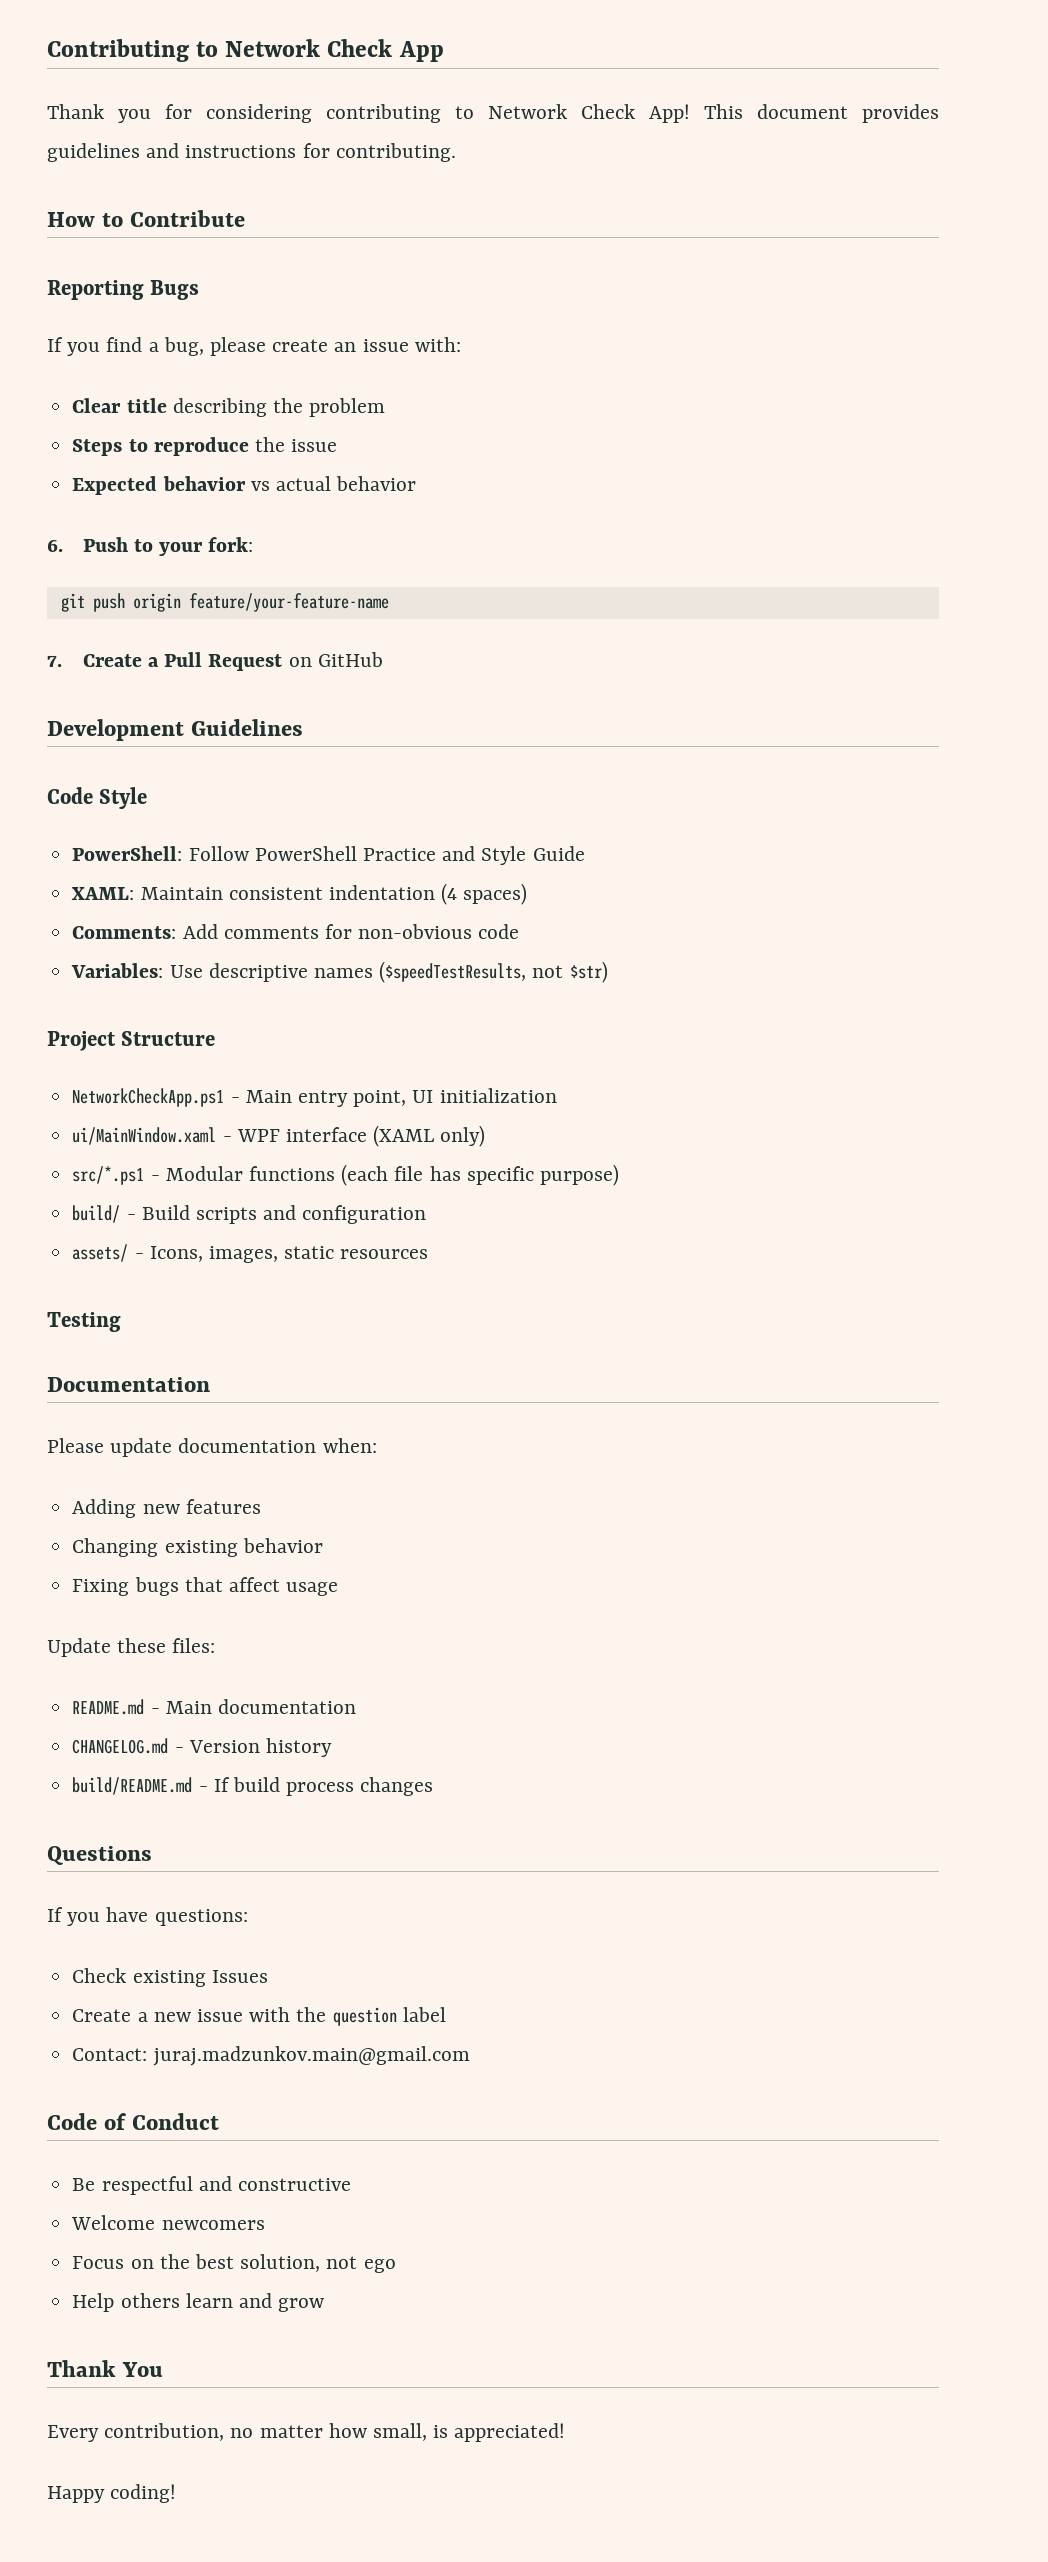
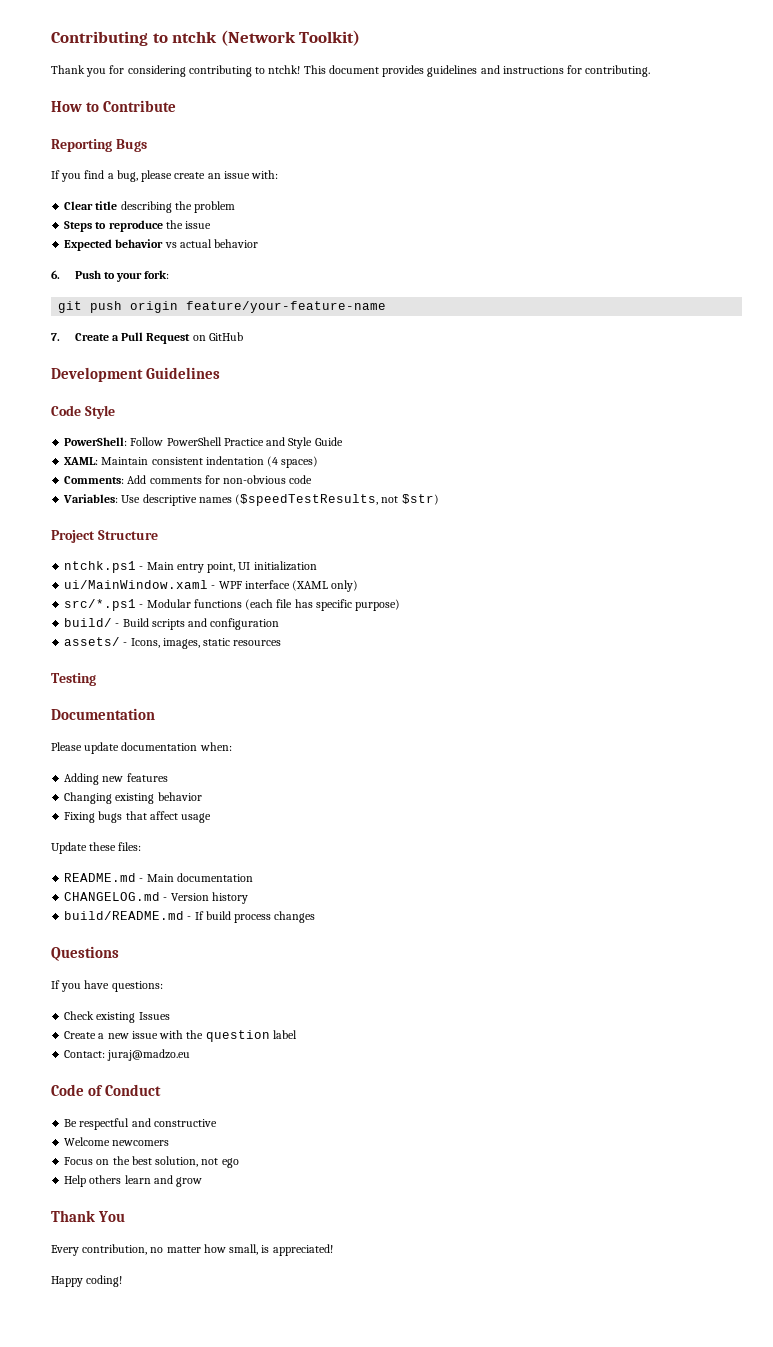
[225,39,444,62] Network Check App -> [172,30,361,46] ntchk (Network Toolkit)
[488,104,690,123] Network Check App! -> [268,65,301,74] ntchk!
[72,1088,225,1107] NetworkCheckApp.ps1 -> [64,561,137,573] ntchk.ps1
[152,2046,470,2066] juraj.madzunkov.main@gmail.com -> [107,1049,191,1061] juraj@madzo.eu

